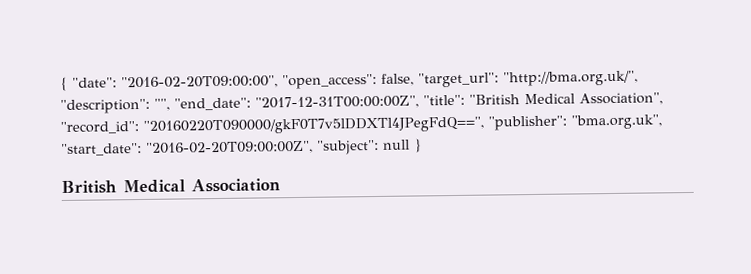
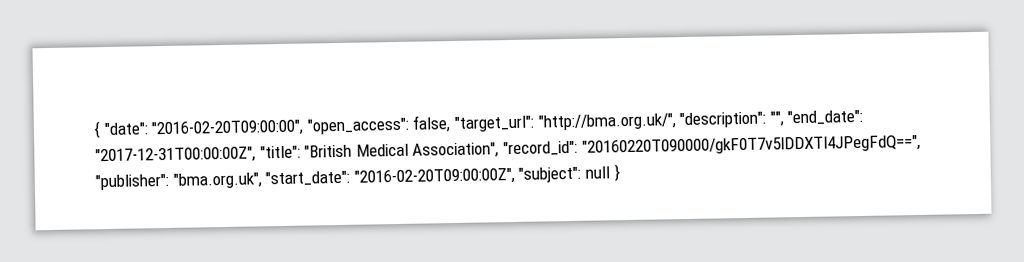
[61,178,281,195] // British Medical Association -> (620, 173) none

